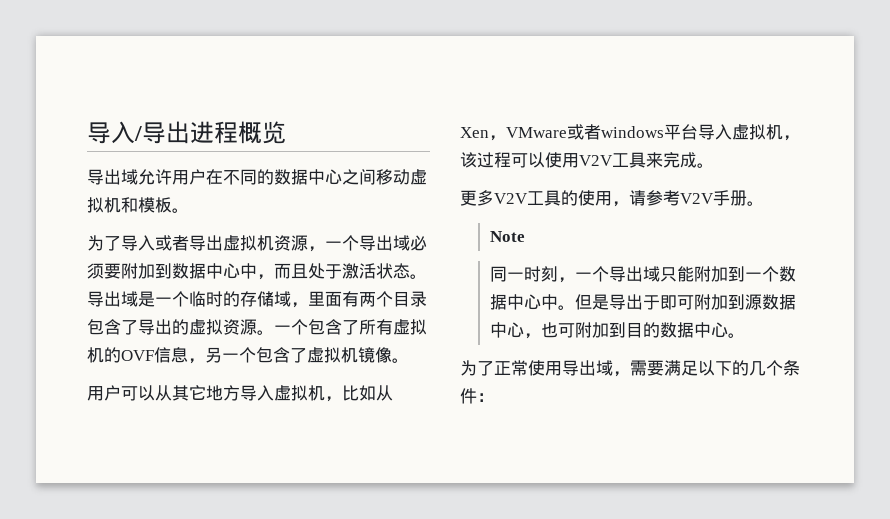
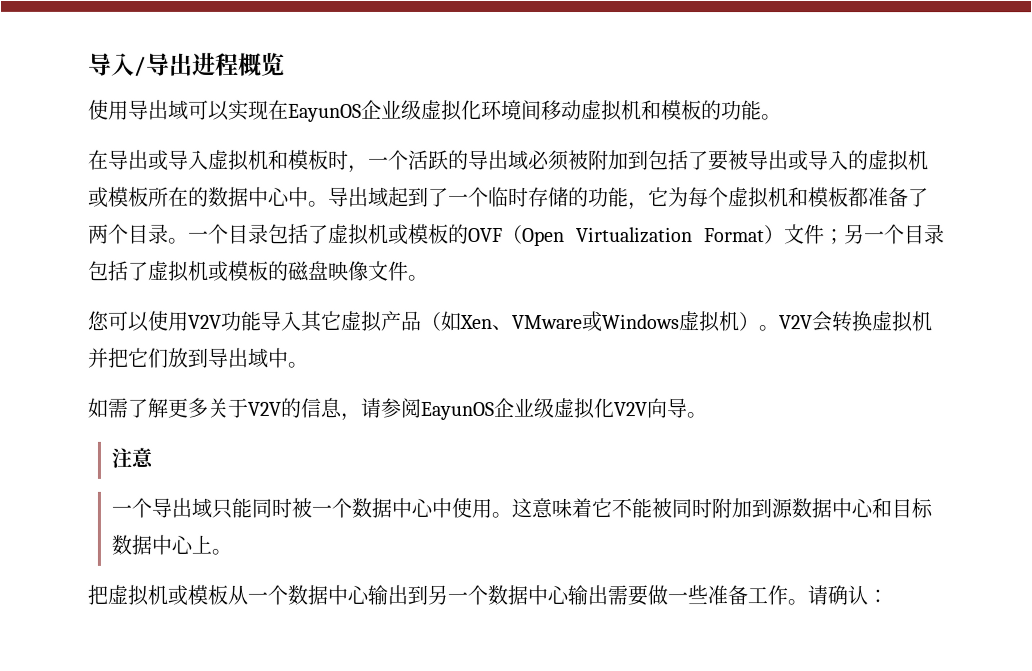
[87,169,359,185] 导出域允许用户在不同的数据中心之 -> [88,99,522,122] 使用导出域可以实现在EayunOS企业级虚拟化环境
[172,208,189,213] [87,235,427,252] [87,263,410,280] 。 // 为了导入或者导出虚拟机资源，一个导出域必须要附加到数据中心中，而且处于激活状态 -> [701,100,782,121] [88,149,929,173] [88,186,309,208] 的功能。 // 在导出或导入虚拟机和模板时，一个活跃的导出域必须被附加到包括了要被导出或导入的虚拟机或模板所在的数据中心中
[138,291,155,307] 是 -> [388,186,449,207] 起到了
[223,291,427,308] [87,319,427,335] [87,347,409,364] [87,385,393,402] [460,124,800,141] [460,152,714,168] [460,190,764,207] [489,231,525,242] [489,266,575,283] 的存储域，里面有两个目录包含了导出的虚拟资源。一个包含了所有虚拟机的OVF信息，另一个包含了虚拟机镜像。 // 用户可以从其它地方导入虚拟机，比如从Xen，VMware或者windows平台导入虚拟机，该过程可以使用V2V工具来完成。 // 更多V2V工具的使用，请参考V2V手册。 // Note // 同一时刻， -> [528,187,929,211] [88,223,945,247] [88,260,429,282] [88,310,933,333] [87,347,308,368] [87,397,707,421] [111,447,154,468] 存储的功能，它为每个虚拟机和模板都准备了两个目录。一个目录包括了虚拟机或模板的OVF（Open Virtualization Format）文件；另一个目录包括了虚拟机或模板的磁盘映像文件。 // 您可以使用V2V功能导入其它虚拟产品（如Xen、VMware或Windows虚拟机）。V2V会转换虚拟机并把它们放到导出域中。 // 如需了解更多关于V2V的信息，请参阅EayunOS企业级虚拟化V2V向导。 // 注意 //
[693,266,745,282] 附加到 -> [251,497,313,518] 同时被
[557,294,796,310] [489,322,745,339] [460,360,800,377] [460,388,477,404] 。但是导出于即可附加到源数据中心，也可附加到目的数据中心。 // 为了正常使用导出域，需要满足以下的几个条件 -> [451,497,934,519] [111,534,233,555] [87,584,868,607] 使用。这意味着它不能被同时附加到源数据中心和目标数据中心上。 // 把虚拟机或模板从一个数据中心输出到另一个数据中心输出需要做一些准备工作。请确认

